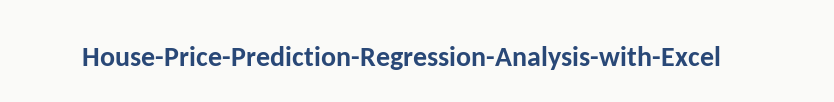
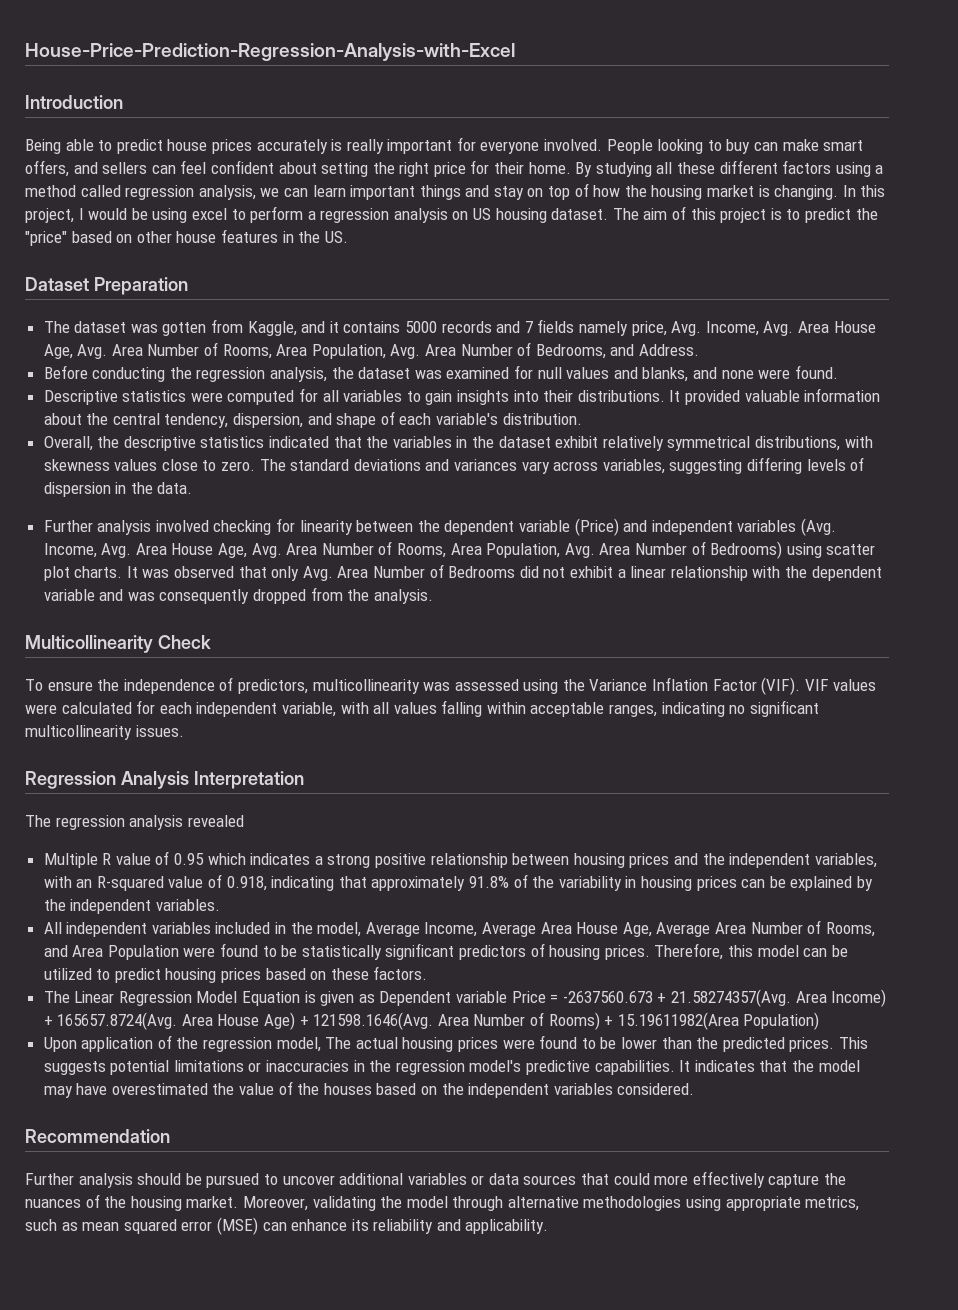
(721, 58) none -> [25,95,123,109] [25,137,864,154] [25,160,884,177] [25,183,886,200] [25,206,878,223] [25,229,348,246] [25,277,188,295] [43,319,876,336] [43,342,699,359] [43,365,838,382] [43,388,881,405] [43,411,582,428] [43,436,873,451] [43,457,865,474] [43,482,193,497] [43,518,836,536] [43,541,876,559] [43,564,882,581] [43,587,433,604] [25,635,211,653] [25,677,877,695] [25,700,819,717] [25,725,184,740] [25,771,304,789] [25,815,244,830] [43,851,877,868] [43,874,873,891] [43,899,220,914] [43,920,875,937] [43,943,848,960] [43,966,428,983] [43,989,887,1007] [43,1012,820,1030] [43,1035,868,1052] [43,1060,860,1075] [43,1081,695,1098] [25,1129,170,1143] [25,1171,847,1188] [25,1194,860,1211] [25,1217,549,1235] // Introduction // Being able to predict house prices accurately is really important for everyone involved. People looking to buy can make smart offers, and sellers can feel confident about setting the right price for their home. By studying all these different factors using a method called regression analysis, we can learn important things and stay on top of how the housing market is changing. In this project, I would be using excel to perform a regression analysis on US housing dataset. The aim of this project is to predict the "price" based on other house features in the US. // Dataset Preparation // The dataset was gotten from Kaggle, and it contains 5000 records and 7 fields namely price, Avg. Income, Avg. Area House Age, Avg. Area Number of Rooms, Area Population, Avg. Area Number of Bedrooms, and Address. // Before conducting the regression analysis, the dataset was examined for null values and blanks, and none were found. // Descriptive statistics were computed for all variables to gain insights into their distributions. It provided valuable information about the central tendency, dispersion, and shape of each variable's distribution. // Overall, the descriptive statistics indicated that the variables in the dataset exhibit relatively symmetrical distributions, with skewness values close to zero. The standard deviations and variances vary across variables, suggesting differing levels of dispersion in the data. // Further analysis involved checking for linearity between the dependent variable (Price) and independent variables (Avg. Income, Avg. Area House Age, Avg. Area Number of Rooms, Area Population, Avg. Area Number of Bedrooms) using scatter plot charts. It was observed that only Avg. Area Number of Bedrooms did not exhibit a linear relationship with the dependent variable and was consequently dropped from the analysis. // Multicollinearity Check // To ensure the independence of predictors, multicollinearity was assessed using the Variance Inflation Factor (VIF). VIF values were calculated for each independent variable, with all values falling within acceptable ranges, indicating no significant multicollinearity issues. // Regression Analysis Interpretation // The regression analysis revealed // Multiple R value of 0.95 which indicates a strong positive relationship between housing prices and the independent variables, with an R-squared value of 0.918, indicating that approximately 91.8% of the variability in housing prices can be explained by the independent variables. // All independent variables included in the model, Average Income, Average Area House Age, Average Area Number of Rooms, and Area Population were found to be statistically significant predictors of housing prices. Therefore, this model can be utilized to predict housing prices based on these factors. // The Linear Regression Model Equation is given as Dependent variable Price = -2637560.673 + 21.58274357(Avg. Area Income) + 165657.8724(Avg. Area House Age) + 121598.1646(Avg. Area Number of Rooms) + 15.19611982(Area Population) // Upon application of the regression model, The actual housing prices were found to be lower than the predicted prices. This suggests potential limitations or inaccuracies in the regression model's predictive capabilities. It indicates that the model may have overestimated the value of the houses based on the independent variables considered. // Recommendation // Further analysis should be pursued to uncover additional variables or data sources that could more effectively capture the nuances of the housing market. Moreover, validating the model through alternative methodologies using appropriate metrics, such as mean squared error (MSE) can enhance its reliability and applicability.

